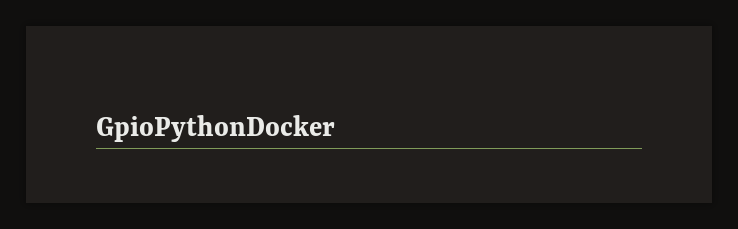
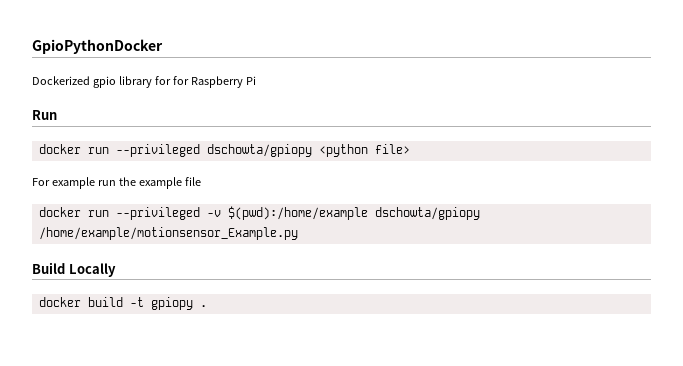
(335, 128) none -> [32,76,256,88] [32,110,57,120] [38,144,410,157] [32,177,201,189] [38,206,480,220] [38,227,298,240] [32,262,116,277] [38,297,207,310] // Dockerized gpio library for for Raspberry Pi // Run // docker run --privileged dschowta/gpiopy <python file> // For example run the example file // docker run --privileged -v $(pwd):/home/example dschowta/gpiopy /home/example/motionsensor_Example.py // Build Locally // docker build -t gpiopy .

